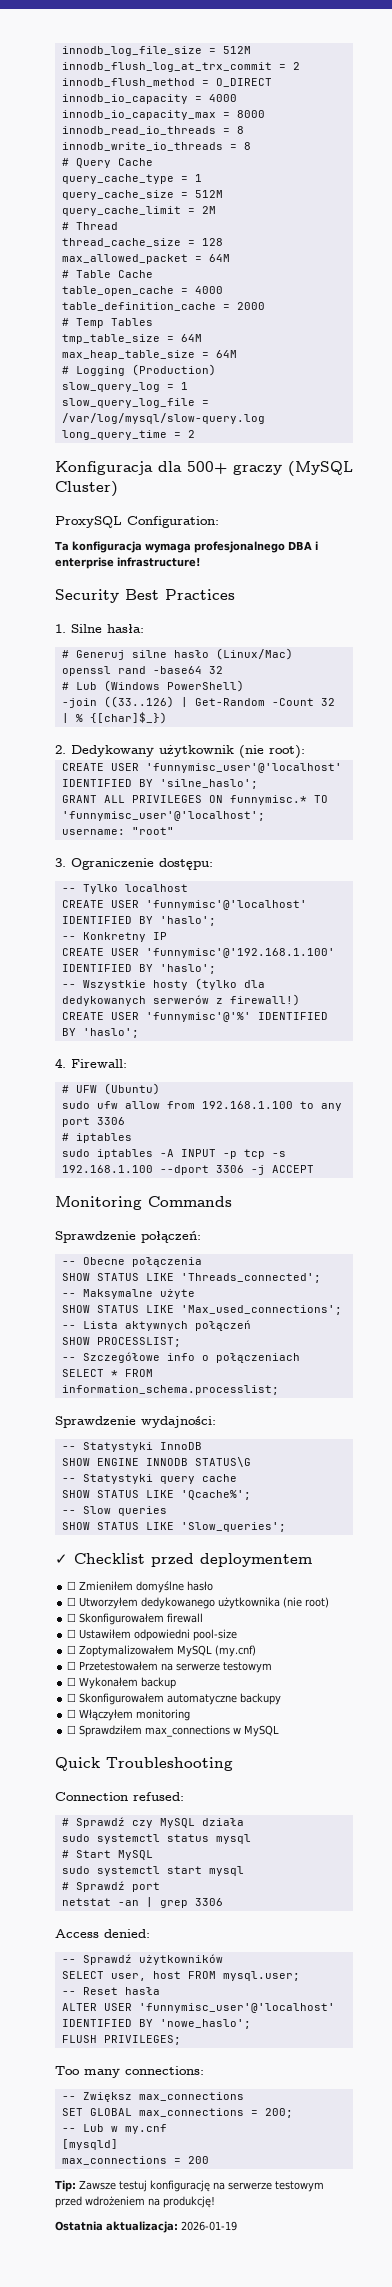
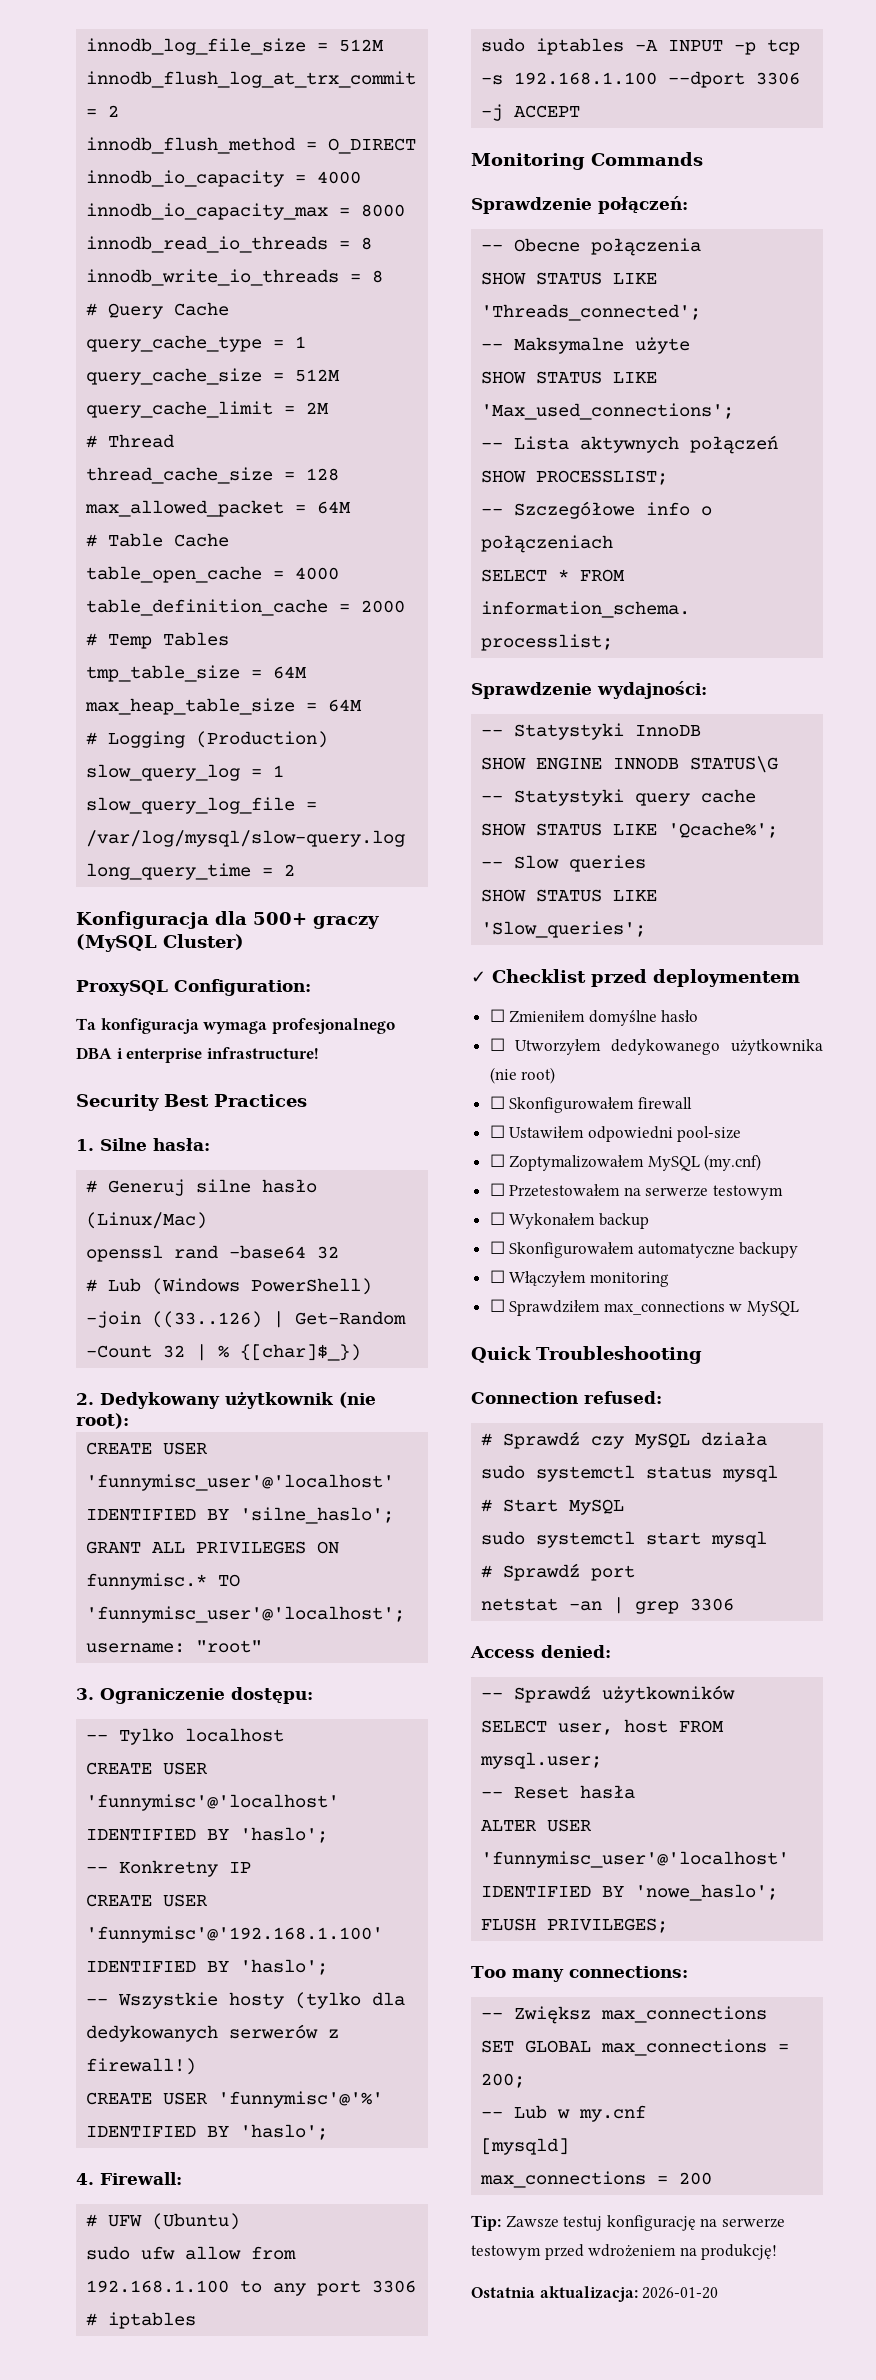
[181,2221,237,2231] 2026-01-19 -> [642,2287,719,2299] 2026-01-20

